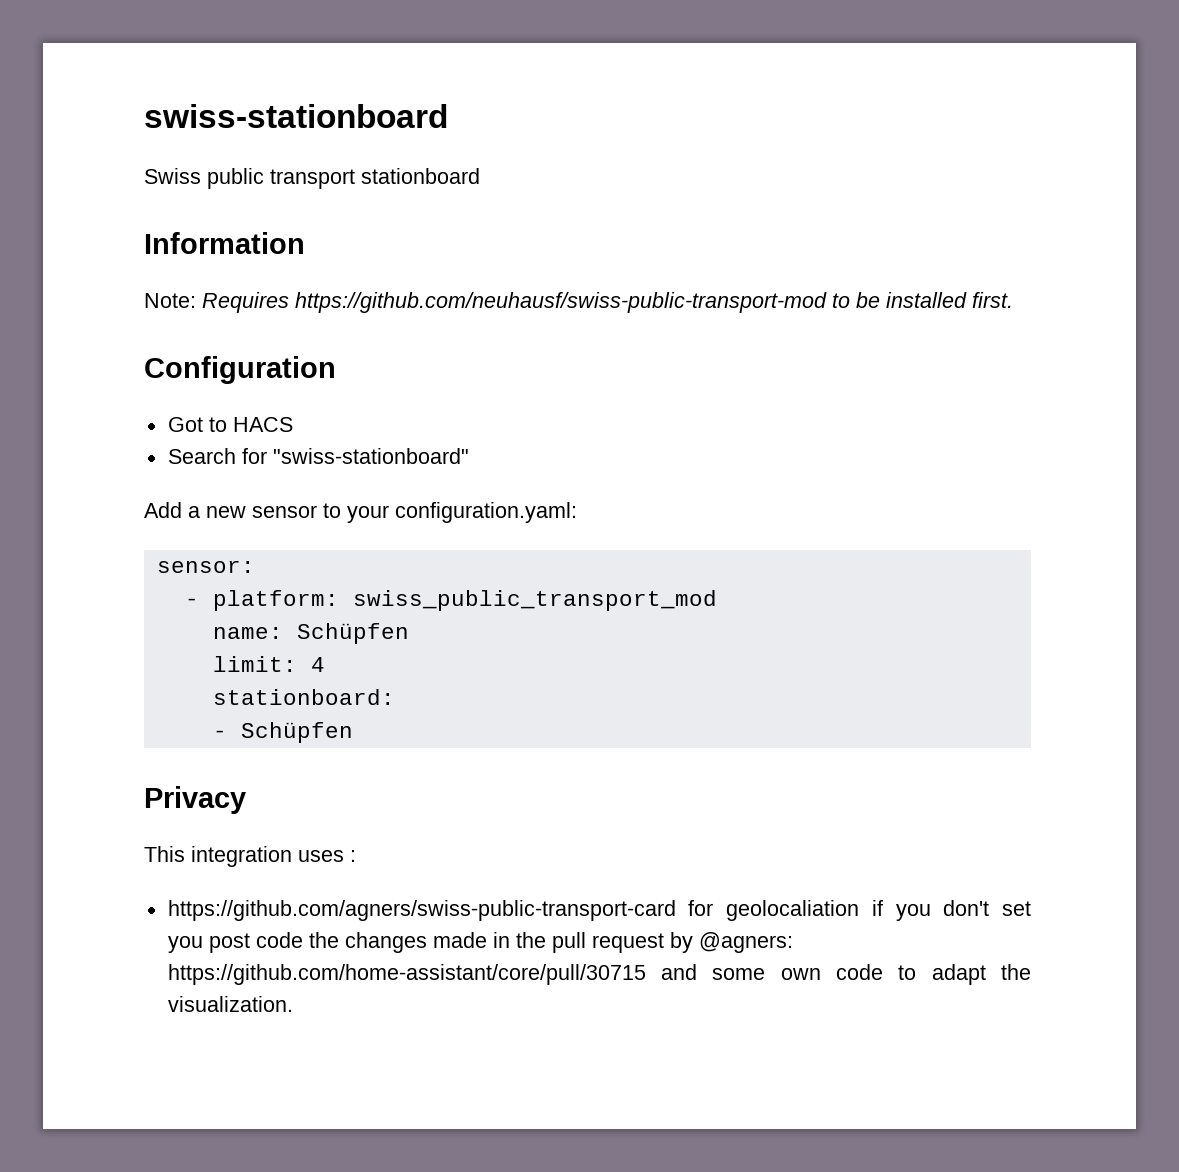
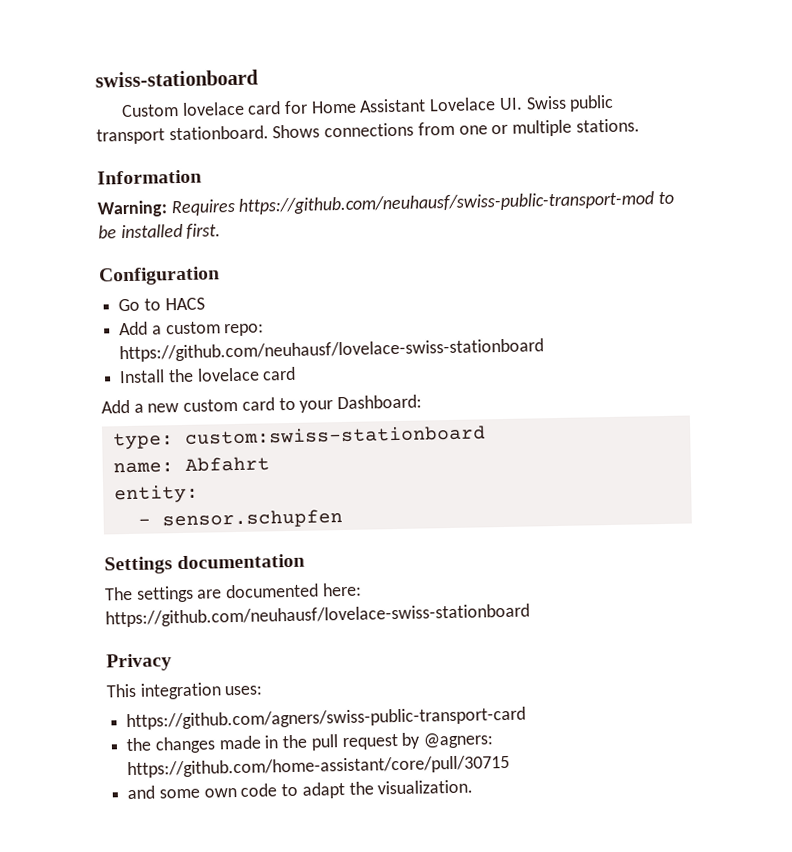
[144,168,480,189] Swiss public transport stationboard -> [120,94,615,118] [96,118,640,145] Custom lovelace card for Home Assistant Lovelace UI. Swiss public transport stationboard. Shows connections from one or multiple stations.
[144,293,196,308] Note: -> [97,200,168,218] Warning:
[167,417,203,432] Got -> [118,298,141,312] Go
[167,448,469,464] [144,502,577,523] [156,560,255,573] [184,590,717,611] [212,623,409,644] [212,656,325,672] [212,689,395,705] [212,722,353,743] Search for "swiss-stationboard" // Add a new sensor to your configuration.yaml: // sensor: // - platform: swiss_public_transport_mod // name: Schüpfen // limit: 4 // stationboard: // - Schüpfen -> [119,321,265,337] [119,338,545,363] [119,366,297,384] [101,394,423,414] [112,425,486,450] [112,456,270,474] [113,484,199,504] [137,509,343,530] [104,553,306,575] [104,582,362,603] [105,603,530,628] Add a custom repo: https://github.com/neuhausf/lovelace-swiss-stationboard // Install the lovelace card // Add a new custom card to your Dashboard: // type: custom:swiss-stationboard // name: Abfahrt // entity: // - sensor.schupfen // Settings documentation // The settings are documented here: https://github.com/neuhausf/lovelace-swiss-stationboard
[298,850,356,862] uses : -> [224,685,263,696] uses:
[688,900,1031,921] [167,932,303,953] for geolocaliation if you don't set you post code -> (527, 718) //
(646, 974) none -> (511, 766) //

